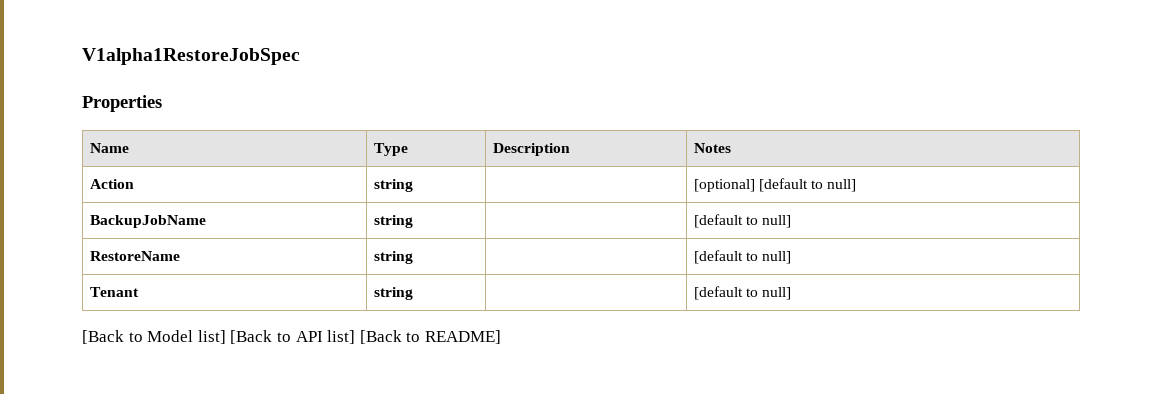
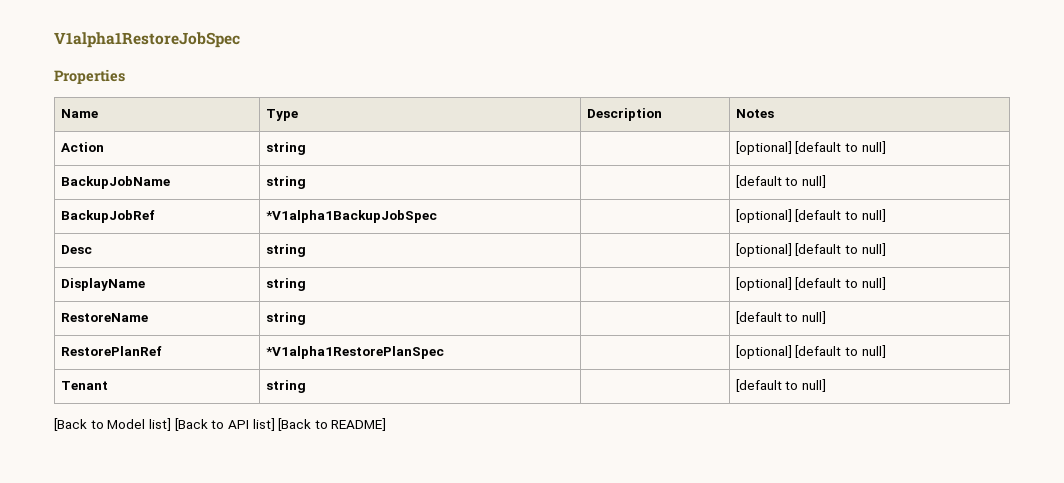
(792, 221) none -> [60,210,155,223] [265,210,437,223] [735,209,886,223] [60,245,92,254] [265,244,306,257] [735,243,886,257] [60,278,145,291] [265,278,306,291] [735,277,886,291] // BackupJobRef | *V1alpha1BackupJobSpec | | [optional] [default to null] // Desc | string | | [optional] [default to null] // DisplayName | string | | [optional] [default to null]
(792, 257) none -> [60,346,162,356] [265,346,444,359] [735,345,886,359] // RestorePlanRef | *V1alpha1RestorePlanSpec | | [optional] [default to null]

